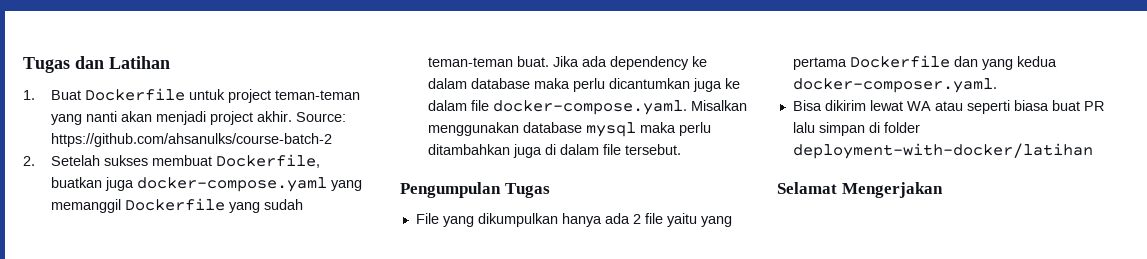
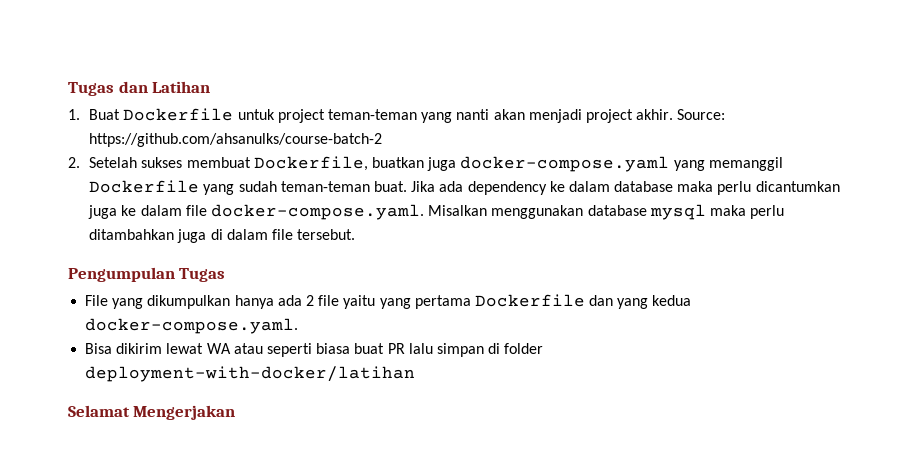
[792,78,997,93] docker-composer.yaml. -> [85,318,299,334] docker-compose.yaml.

